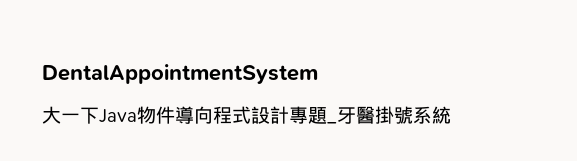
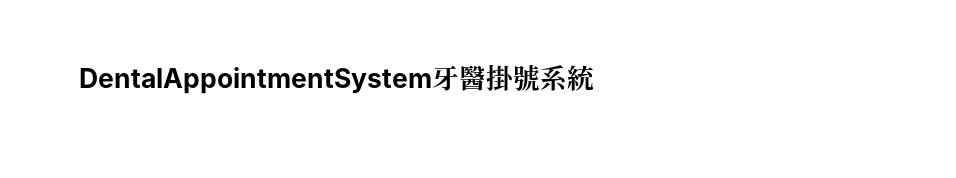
[42,106,337,124] // 大一下Java物件導向程式設計專題_ -> (432, 80) none

